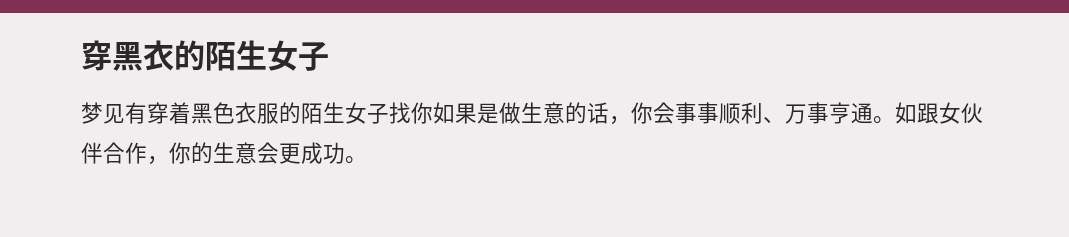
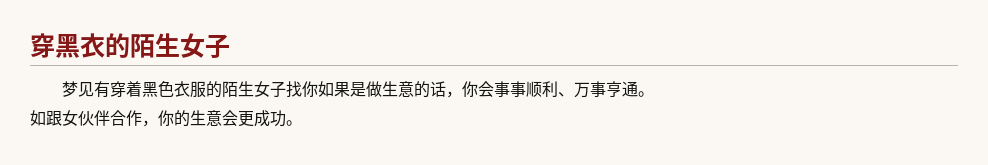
(895, 120) none -> (654, 94) //

